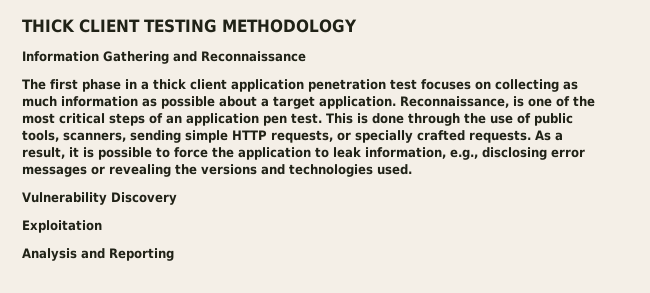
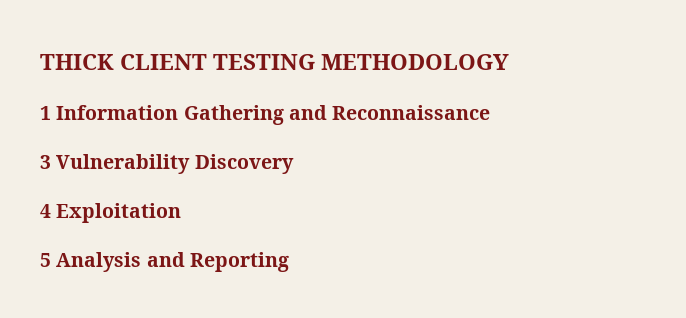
(357, 26) none -> [40,106,51,120] 1
[22,79,578,92] [22,96,595,109] [22,113,573,126] [22,130,563,143] [22,147,585,160] [22,164,412,177] The first phase in a thick client application penetration test focuses on collecting as much information as possible about a target application. Reconnaissance, is one of the most critical steps of an application pen test. This is done through the use of public tools, scanners, sending simple HTTP requests, or specially crafted requests. As a result, it is possible to force the application to leak information, e.g., disclosing error messages or revealing the versions and technologies used. // -> [40,155,51,169] 3
(177, 198) none -> [40,204,51,218] 4
(102, 226) none -> [40,253,51,267] 5

